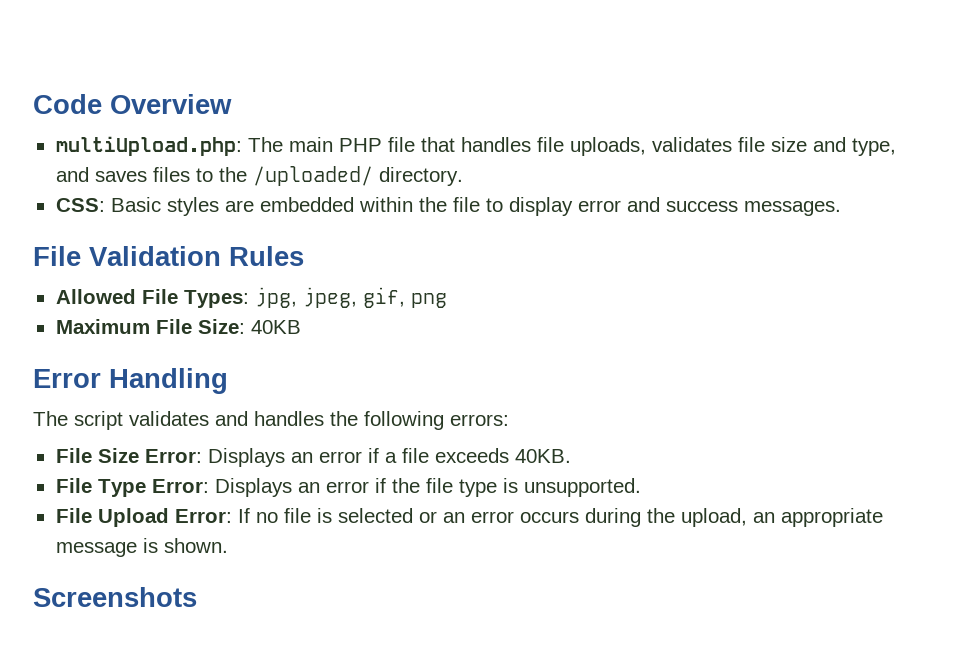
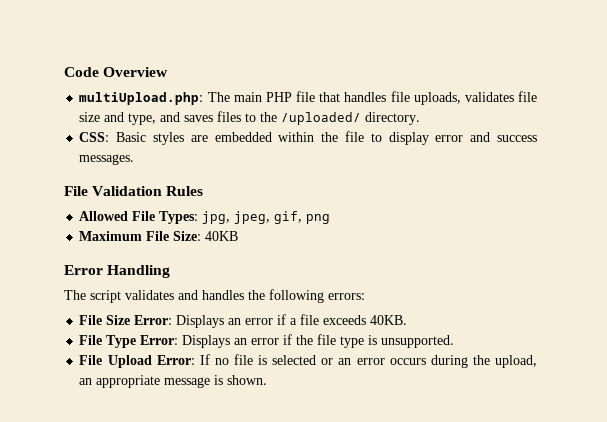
[33,587,197,607] // Screenshots -> (268, 380) none

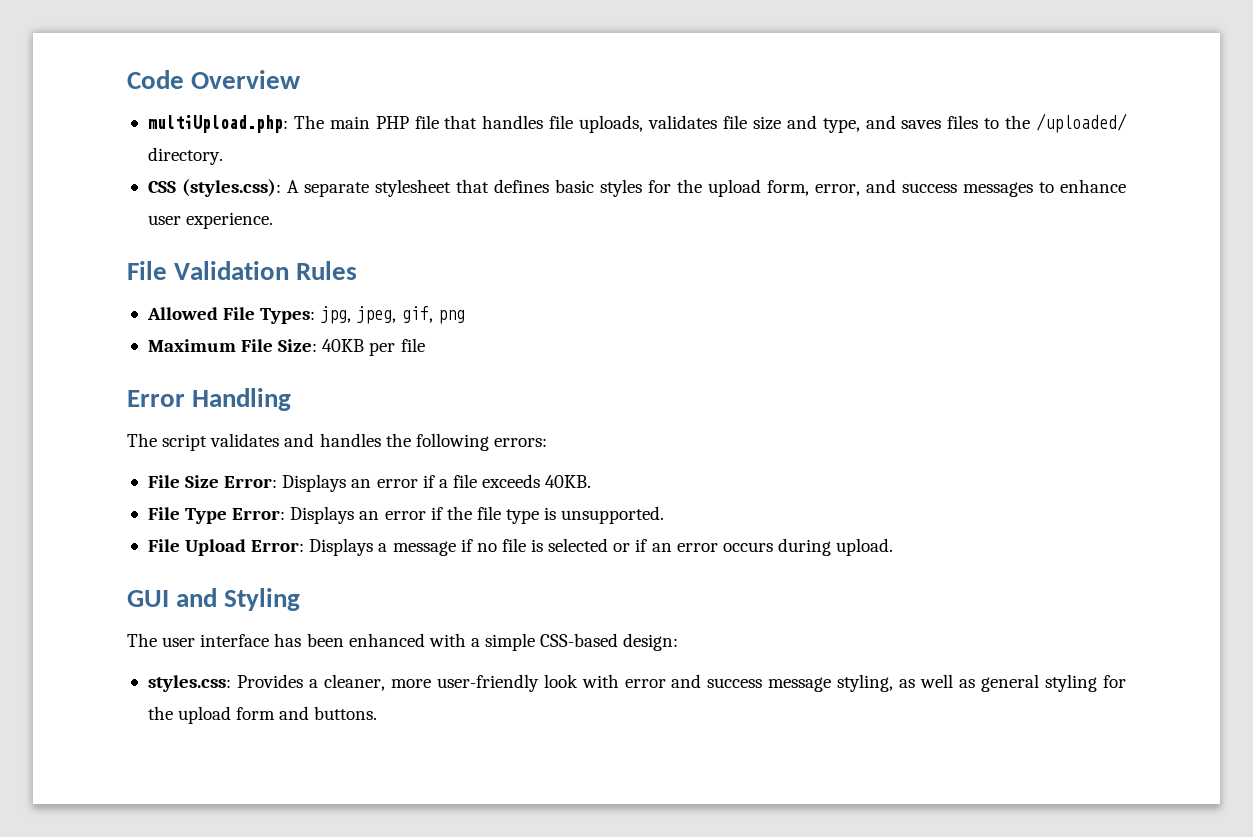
[79,131,538,145] [79,154,135,165] CSS: Basic styles are embedded within the file to display error and success messages. -> [147,179,1127,197] [147,212,274,229] CSS (styles.css): A separate stylesheet that defines basic styles for the upload form, error, and success messages to enhance user experience.
(239, 236) none -> [369,338,425,356] per file
[199,354,210,365] If -> [309,538,473,556] Displays a message if
(334, 361) none -> [635,539,648,552] if
[472,355,537,368] [79,375,268,388] the upload, an appropriate message is shown. -> [836,538,894,556] [127,588,301,611] [127,633,679,651] [147,674,1127,692] [147,706,378,724] upload. // GUI and Styling // The user interface has been enhanced with a simple CSS-based design: // styles.css: Provides a cleaner, more user-friendly look with error and success message styling, as well as general styling for the upload form and buttons.

